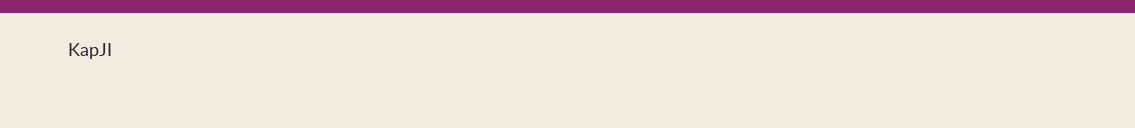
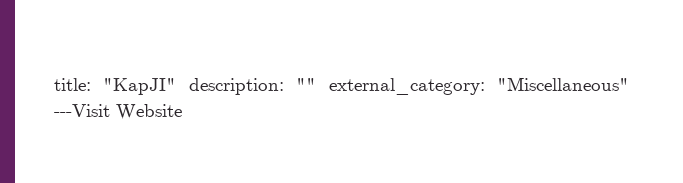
[68,43,112,59] KapJI -> [54,77,629,95] [54,104,182,120] title: "KapJI" description: "" external_category: "Miscellaneous" ---Visit Website

